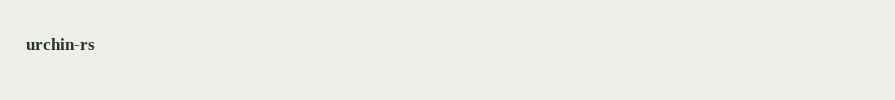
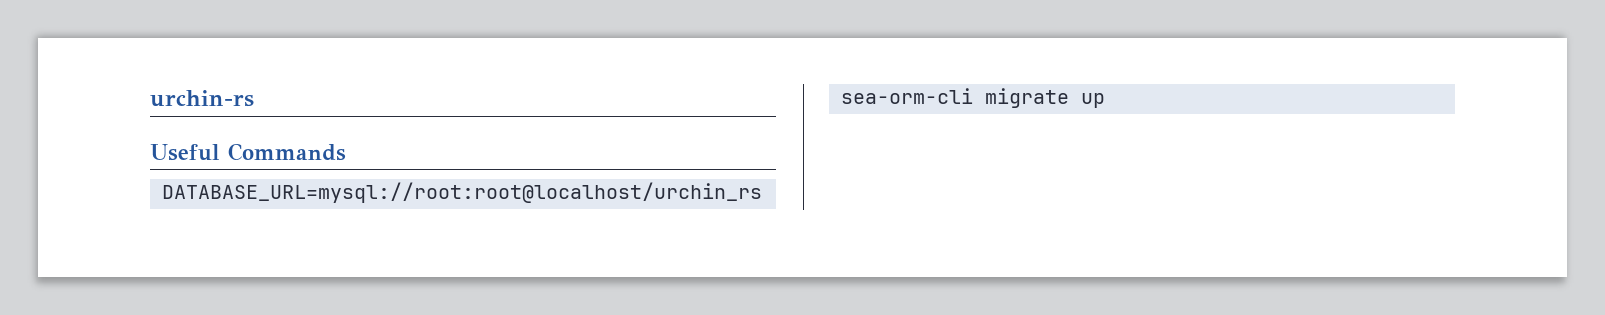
(95, 44) none -> [150,143,346,161] [162,182,763,203] [841,88,1106,108] // Useful Commands // DATABASE_URL=mysql://root:root@localhost/urchin_rs sea-orm-cli migrate up

